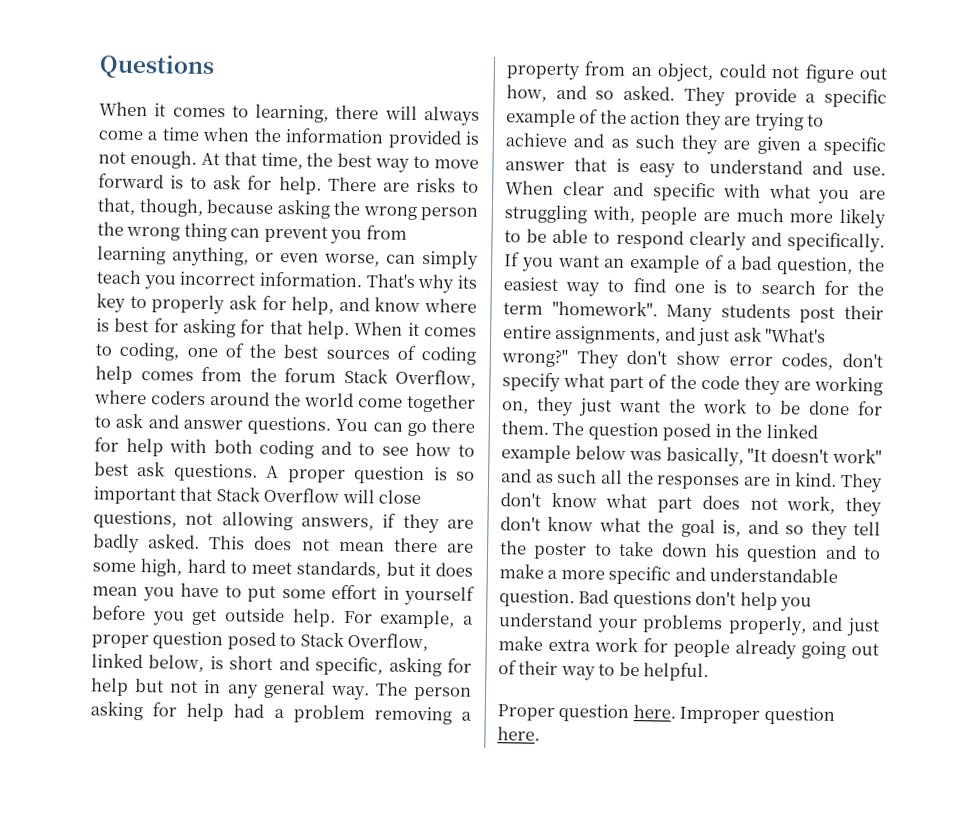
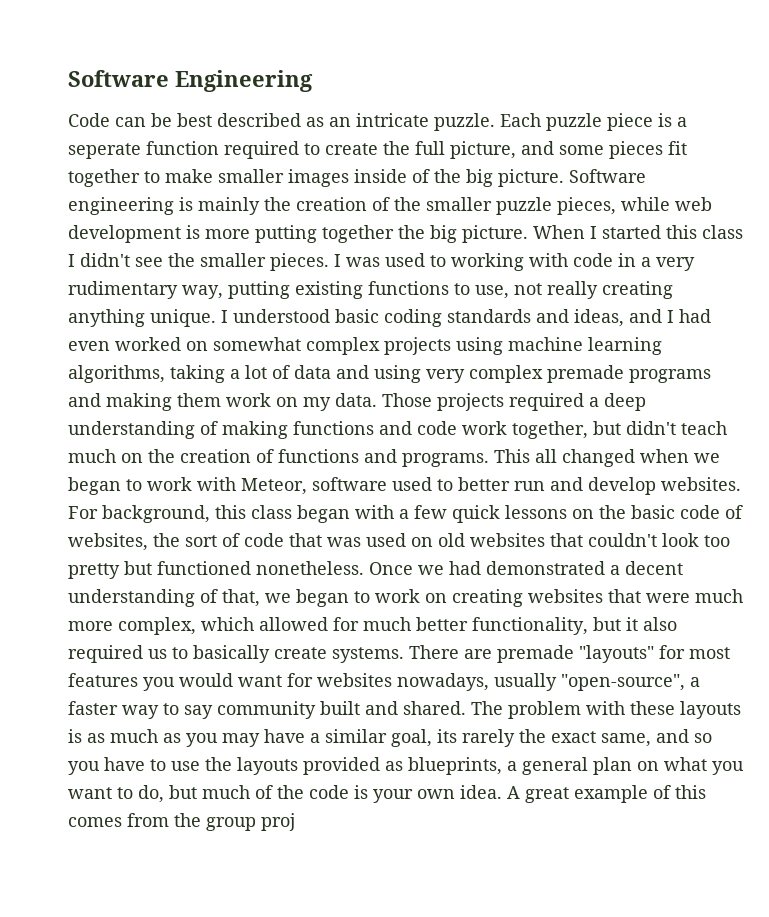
[99,54,215,80] [99,101,480,126] [98,126,479,149] [98,149,480,173] [98,173,479,195] [97,197,478,221] [97,221,407,245] [97,245,479,270] [96,269,478,294] [96,293,477,315] [96,317,477,340] [95,341,476,365] [95,365,476,388] [94,389,476,413] [94,413,475,437] [94,437,475,459] [94,461,475,485] [93,486,422,505] [93,510,474,534] [93,533,474,554] [92,558,473,579] [92,582,475,606] [92,605,475,629] [91,631,429,652] [91,653,472,677] [90,677,472,701] [90,701,472,725] [506,61,887,84] [506,84,887,108] [506,108,825,132] [505,132,886,156] [505,157,886,178] [505,180,886,205] [504,204,886,229] [504,228,885,253] [504,252,885,276] [503,277,884,297] [503,300,884,323] [503,325,827,347] [501,348,883,370] [502,372,883,396] [502,396,883,417] [501,420,818,442] [501,444,882,467] [501,468,883,493] [500,492,882,517] [500,516,882,541] [500,540,881,563] [499,564,839,585] [499,589,813,612] [499,612,880,637] [498,636,879,660] [498,660,710,682] [497,704,835,725] [497,726,540,741] Questions // When it comes to learning, there will always come a time when the information provided is not enough. At that time, the best way to move forward is to ask for help. There are risks to that, though, because asking the wrong person the wrong thing can prevent you from learning anything, or even worse, can simply teach you incorrect information. That's why its key to properly ask for help, and know where is best for asking for that help. When it comes to coding, one of the best sources of coding help comes from the forum Stack Overflow, where coders around the world come together to ask and answer questions. You can go there for help with both coding and to see how to best ask questions. A proper question is so important that Stack Overflow will close questions, not allowing answers, if they are badly asked. This does not mean there are some high, hard to meet standards, but it does mean you have to put some effort in yourself before you get outside help. For example, a proper question posed to Stack Overflow, linked below, is short and specific, asking for help but not in any general way. The person asking for help had a problem removing a property from an object, could not figure out how, and so asked. They provide a specific example of the action they are trying to achieve and as such they are given a specific answer that is easy to understand and use. When clear and specific with what you are struggling with, people are much more likely to be able to respond clearly and specifically. If you want an example of a bad question, the easiest way to find one is to search for the term "homework". Many students post their entire assignments, and just ask "What's wrong?" They don't show error codes, don't specify what part of the code they are working on, they just want the work to be done for them. The question posed in the linked example below was basically, "It doesn't work" and as such all the responses are in kind. They don't know what part does not work, they don't know what the goal is, and so they tell the poster to take down his question and to make a more specific and understandable question. Bad questions don't help you understand your problems properly, and just make extra work for people already going out of their way to be helpful. // Proper question here. Improper question here. -> [68,70,313,92] [68,113,687,131] [68,141,687,159] [68,169,646,187] [68,197,712,215] [68,225,743,243] [68,253,695,271] [68,281,673,299] [68,309,711,327] [68,337,662,355] [68,365,711,383] [68,393,646,411] [68,421,727,439] [68,449,720,467] [68,477,741,495] [68,505,743,523] [68,533,730,551] [68,561,683,579] [68,589,743,607] [68,617,677,635] [68,645,730,663] [68,673,700,691] [68,701,741,719] [68,729,712,747] [68,757,744,775] [68,785,706,803] [68,813,295,831] Software Engineering // Code can be best described as an intricate puzzle. Each puzzle piece is a seperate function required to create the full picture, and some pieces fit together to make smaller images inside of the big picture. Software engineering is mainly the creation of the smaller puzzle pieces, while web development is more putting together the big picture. When I started this class I didn't see the smaller pieces. I was used to working with code in a very rudimentary way, putting existing functions to use, not really creating anything unique. I understood basic coding standards and ideas, and I had even worked on somewhat complex projects using machine learning algorithms, taking a lot of data and using very complex premade programs and making them work on my data. Those projects required a deep understanding of making functions and code work together, but didn't teach much on the creation of functions and programs. This all changed when we began to work with Meteor, software used to better run and develop websites. For background, this class began with a few quick lessons on the basic code of websites, the sort of code that was used on old websites that couldn't look too pretty but functioned nonetheless. Once we had demonstrated a decent understanding of that, we began to work on creating websites that were much more complex, which allowed for much better functionality, but it also required us to basically create systems. There are premade "layouts" for most features you would want for websites nowadays, usually "open-source", a faster way to say community built and shared. The problem with these layouts is as much as you may have a similar goal, its rarely the exact same, and so you have to use the layouts provided as blueprints, a general plan on what you want to do, but much of the code is your own idea. A great example of this comes from the group proj

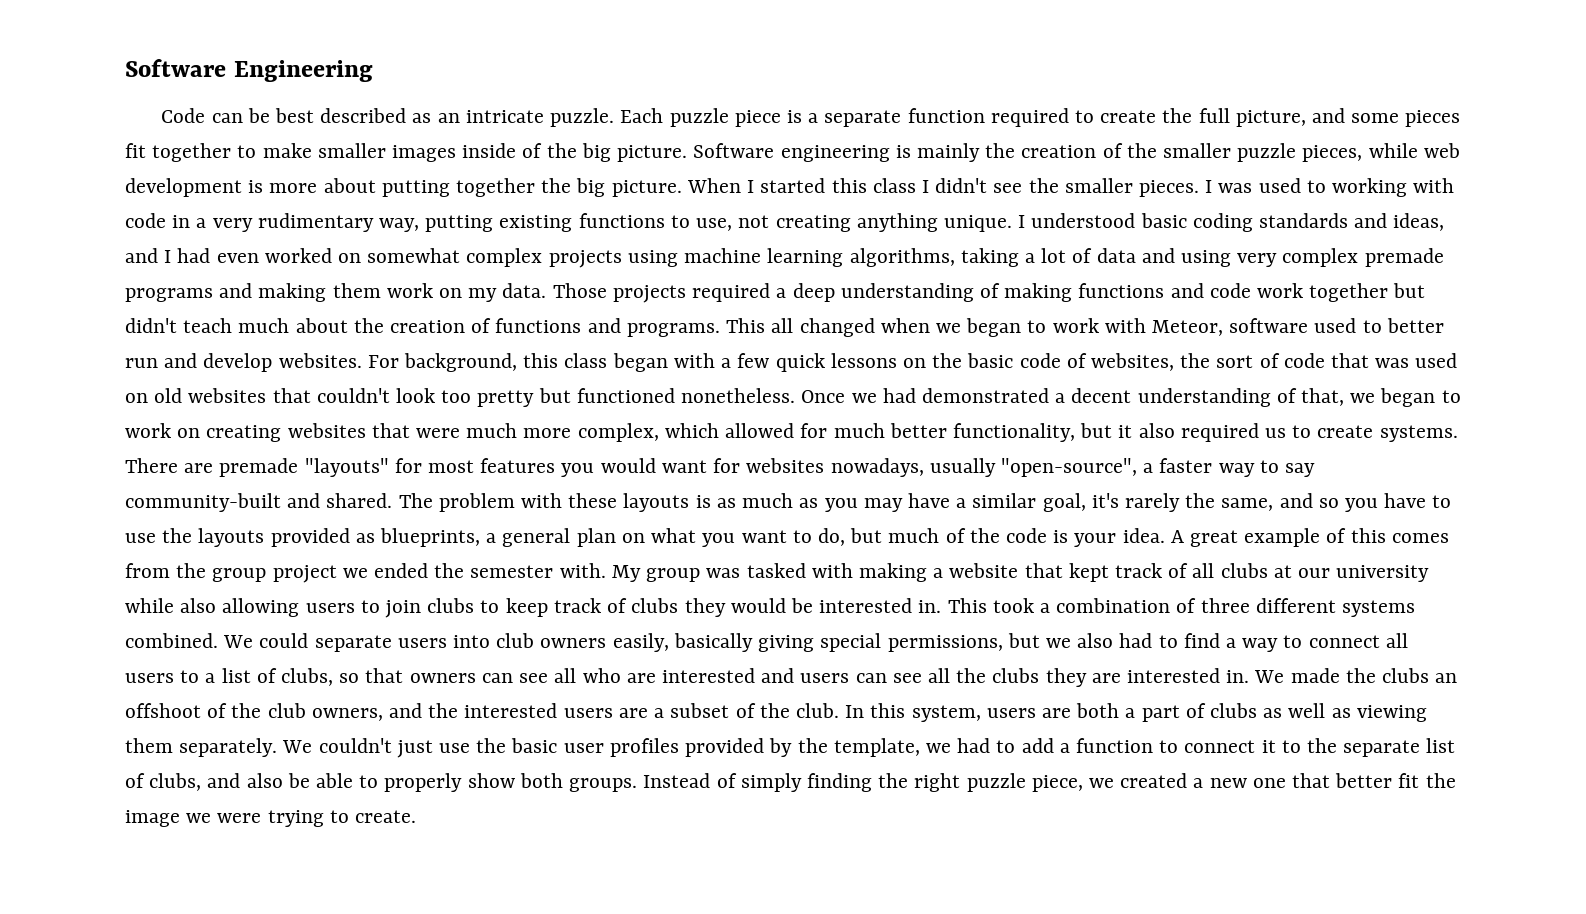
[68,143,141,159] seperate -> [824,110,902,127] separate
(250, 234) none -> [323,178,376,193] about
[547,281,598,299] really -> (770, 221) none
[512,421,588,439] together, -> [1309,283,1389,302] together
[121,453,143,463] on -> [295,318,348,333] about
[193,645,270,663] basically -> (1312, 431) none
[217,701,360,719] community built -> [125,493,281,512] community-built
[437,729,457,743] its -> [1091,493,1119,508] it's
[551,731,596,743] exact -> (1216, 500) none
[417,789,455,799] own -> (1117, 540) none
[261,813,295,831] proj -> [272,563,1430,583] [125,598,1416,618] [125,633,1408,652] [125,668,1458,687] [125,703,1427,722] [125,738,1456,758] [125,773,1456,792] [125,810,417,827] project we ended the semester with. My group was tasked with making a website that kept track of all clubs at our university while also allowing users to join clubs to keep track of clubs they would be interested in. This took a combination of three different systems combined. We could separate users into club owners easily, basically giving special permissions, but we also had to find a way to connect all users to a list of clubs, so that owners can see all who are interested and users can see all the clubs they are interested in. We made the clubs an offshoot of the club owners, and the interested users are a subset of the club. In this system, users are both a part of clubs as well as viewing them separately. We couldn't just use the basic user profiles provided by the template, we had to add a function to connect it to the separate list of clubs, and also be able to properly show both groups. Instead of simply finding the right puzzle piece, we created a new one that better fit the image we were trying to create.

